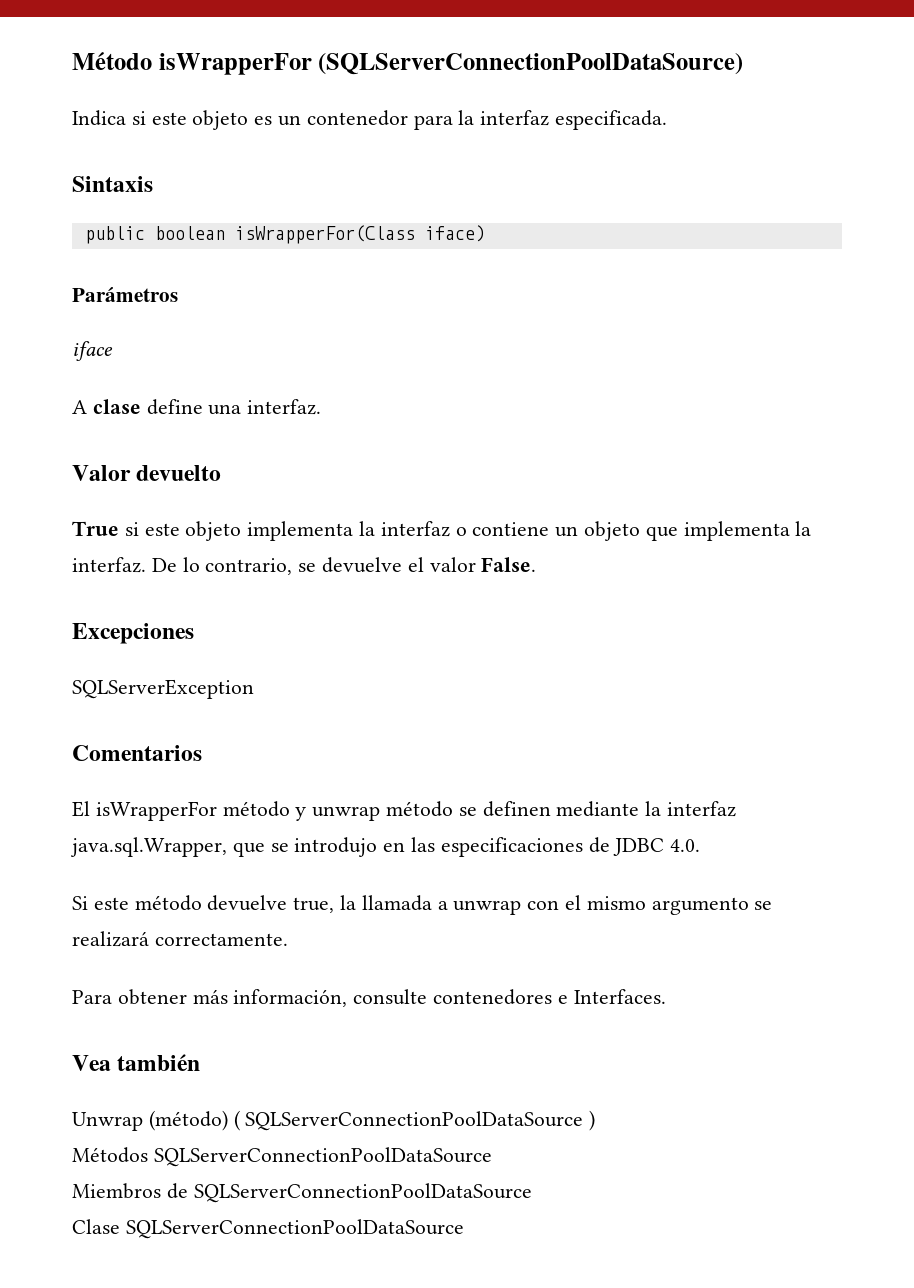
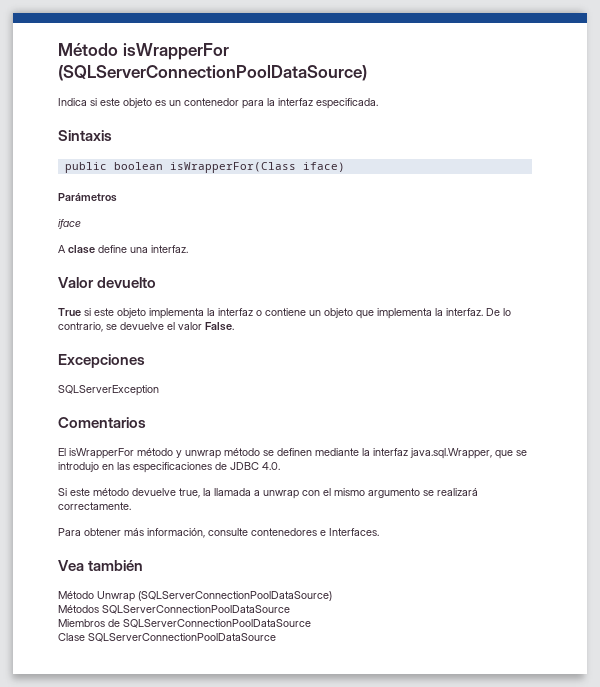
[72,1110,596,1131] Unwrap (método) ( SQLServerConnectionPoolDataSource ) -> [58,591,332,602] Método Unwrap (SQLServerConnectionPoolDataSource)

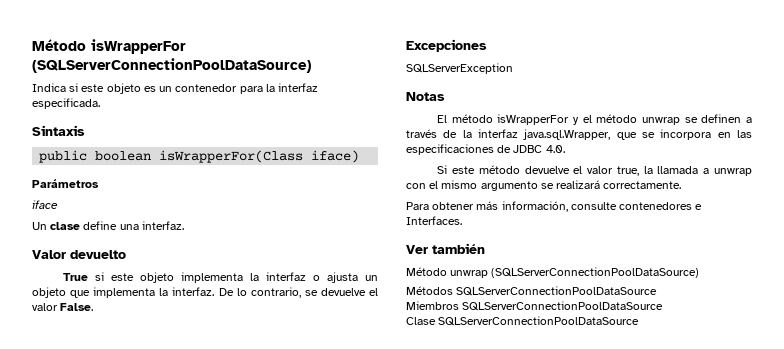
[58,245,66,253] A -> [32,222,47,230] Un
[265,308,306,316] contiene -> [327,272,359,283] ajusta
[58,417,146,428] Comentarios -> [406,92,445,101] Notas
[69,448,359,459] isWrapperFor método y unwrap método se definen mediante -> [451,114,752,125] [406,129,458,138] método isWrapperFor y el método unwrap se definen a través de
[58,462,99,472] introdujo -> [660,129,712,140] incorpora
(176, 492) none -> [573,166,614,174] el valor
[58,560,84,571] Vea -> [406,245,428,254] Ver
[97,591,135,602] Unwrap -> [450,270,489,278] unwrap
[108,619,120,627] de -> (459, 305) none

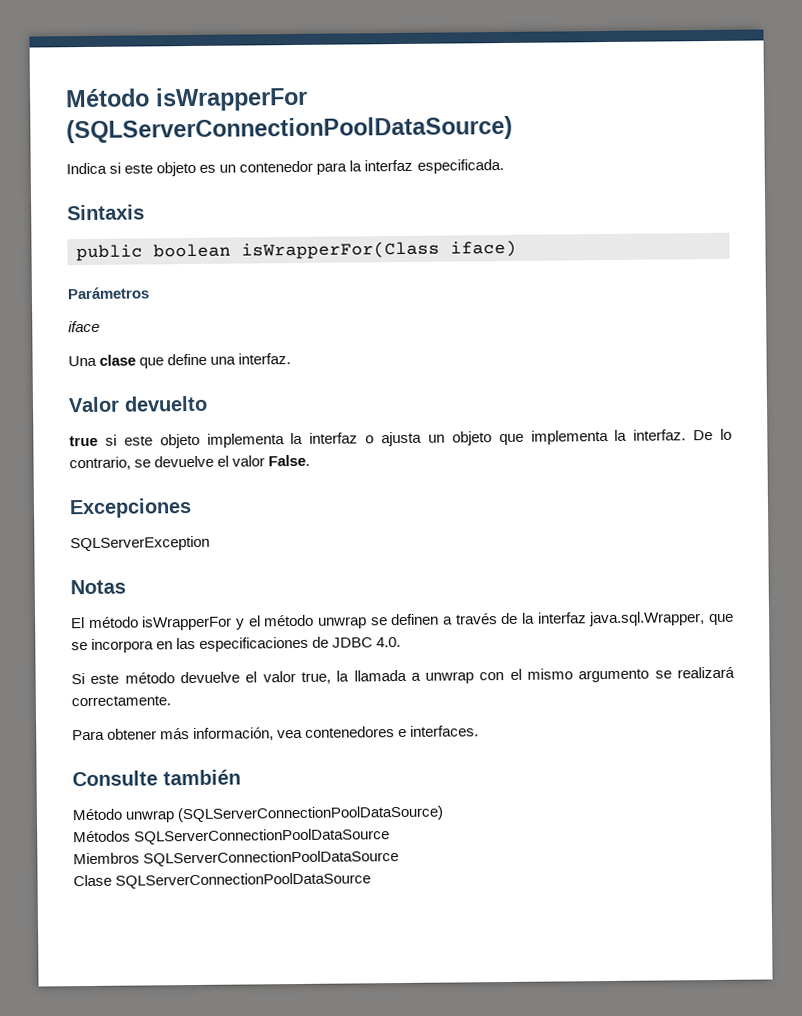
[32,222,81,230] Un clase -> [68,354,165,369] Una clase que
[63,273,89,281] True -> [69,435,98,447] true
[570,202,617,210] consulte -> [277,729,304,739] vea
[406,216,462,225] [406,245,428,254] Interfaces. // Ver -> [410,725,480,737] [72,770,158,787] interfaces. // Consulte

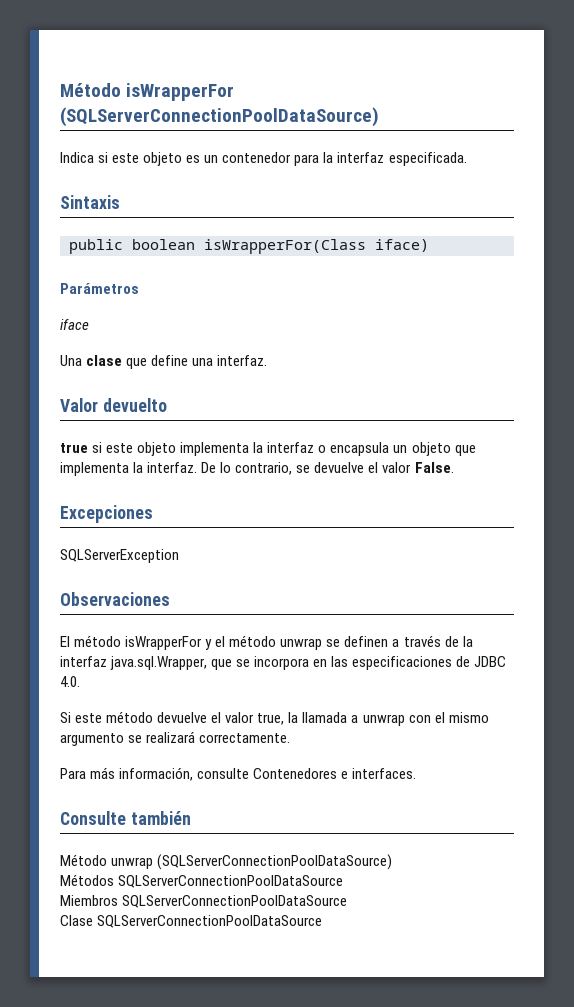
[381,431,422,447] ajusta -> [330,442,390,456] encapsula
[70,579,126,595] Notas -> [60,592,170,606] Observaciones
[107,728,158,740] obtener -> (86, 773) none
[277,726,396,739] vea contenedores -> [197,768,338,779] consulte Contenedores

